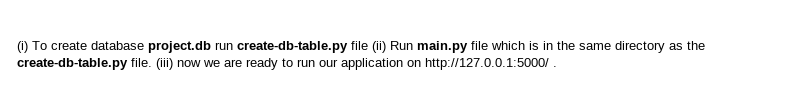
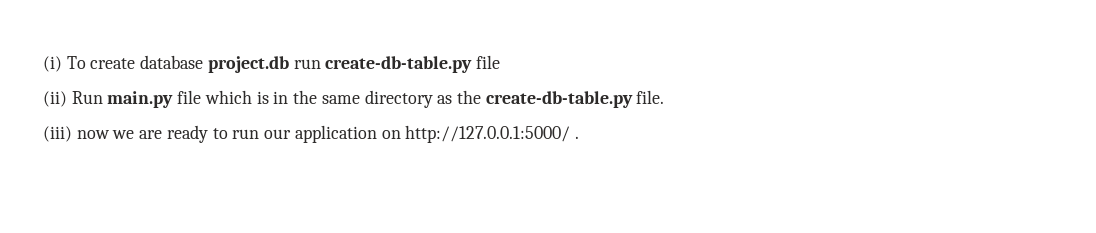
(368, 45) none -> (501, 62) //
(152, 62) none -> (665, 97) //

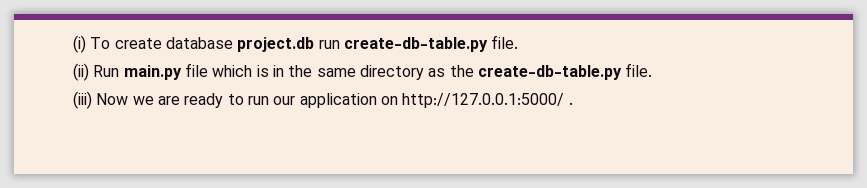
[476,55,501,69] file -> [491,35,519,49] file.
[76,130,110,139] now -> [96,93,129,105] Now

